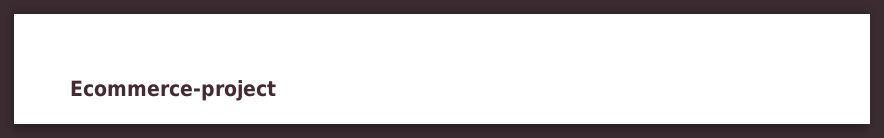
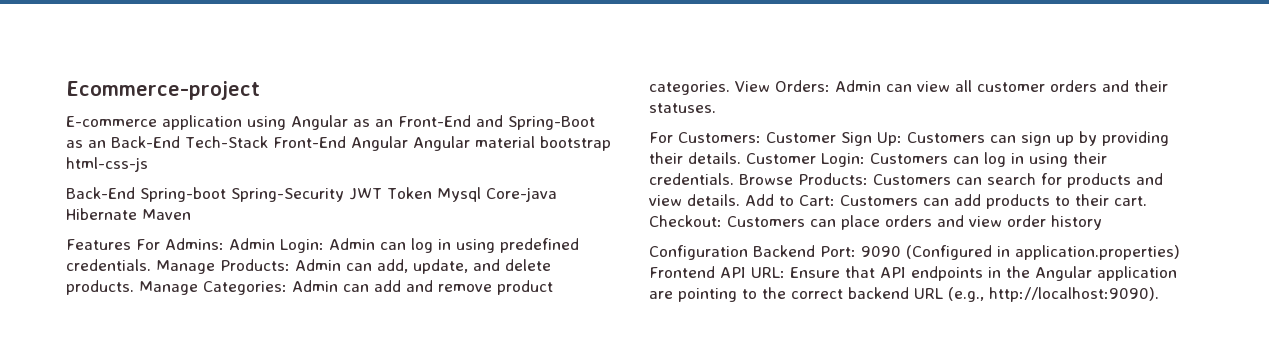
(276, 90) none -> [66,115,595,130] [66,136,611,151] [66,157,148,172] [66,187,557,202] [66,208,191,220] [66,238,579,253] [66,259,551,274] [66,280,553,295] [649,80,1168,95] [649,103,716,113] [649,131,1169,146] [649,152,1107,167] [649,173,1163,188] [649,194,1147,209] [649,215,1102,230] [649,245,1180,260] [649,266,1177,281] [649,287,1159,302] // E-commerce application using Angular as an Front-End and Spring-Boot as an Back-End Tech-Stack Front-End Angular Angular material bootstrap html-css-js // Back-End Spring-boot Spring-Security JWT Token Mysql Core-java Hibernate Maven // Features For Admins: Admin Login: Admin can log in using predefined credentials. Manage Products: Admin can add, update, and delete products. Manage Categories: Admin can add and remove product categories. View Orders: Admin can view all customer orders and their statuses. // For Customers: Customer Sign Up: Customers can sign up by providing their details. Customer Login: Customers can log in using their credentials. Browse Products: Customers can search for products and view details. Add to Cart: Customers can add products to their cart. Checkout: Customers can place orders and view order history // Configuration Backend Port: 9090 (Configured in application.properties) Frontend API URL: Ensure that API endpoints in the Angular application are pointing to the correct backend URL (e.g., http://localhost:9090).

